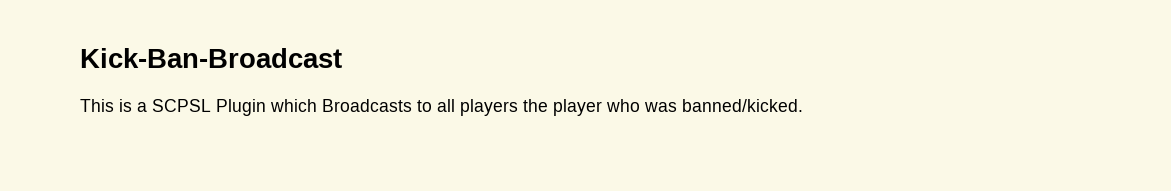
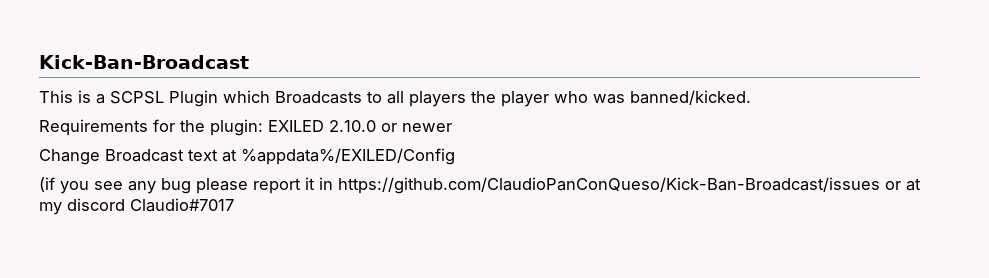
(803, 105) none -> [39,119,452,136] [39,148,455,165] [39,177,921,194] [39,198,234,215] // Requirements for the plugin: EXILED 2.10.0 or newer // Change Broadcast text at %appdata%/EXILED/Config // (if you see any bug please report it in https://github.com/ClaudioPanConQueso/Kick-Ban-Broadcast/issues or at my discord Claudio#7017

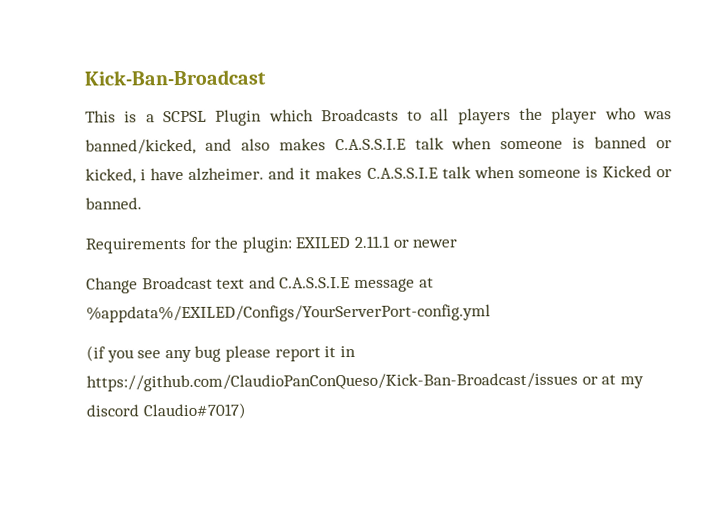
[630,90,751,105] banned/kicked. -> [85,136,672,155] [85,165,673,184] [85,197,142,210] banned/kicked, and also makes C.A.S.S.I.E talk when someone is banned or kicked, i have alzheimer. and it makes C.A.S.S.I.E talk when someone is Kicked or banned.
[329,120,376,132] 2.10.0 -> [353,235,390,248] 2.11.1
[222,148,455,165] at %appdata%/EXILED/Config -> [248,276,434,292] [86,304,491,323] and C.A.S.S.I.E message at %appdata%/EXILED/Configs/YourServerPort-config.yml
[130,198,234,212] Claudio#7017 -> [142,402,246,420] Claudio#7017)

